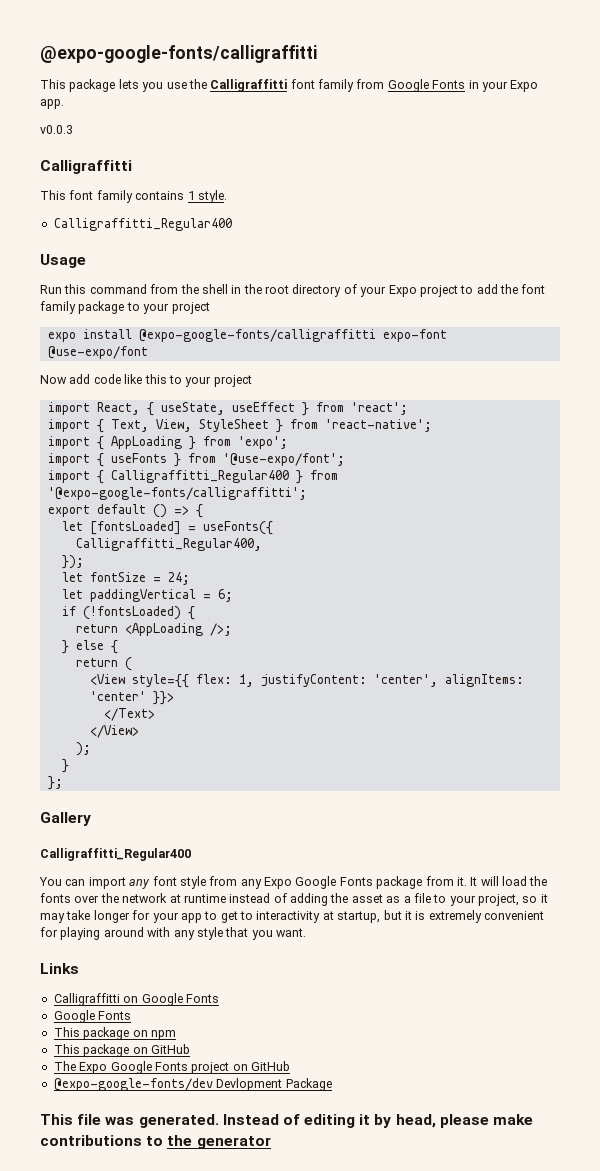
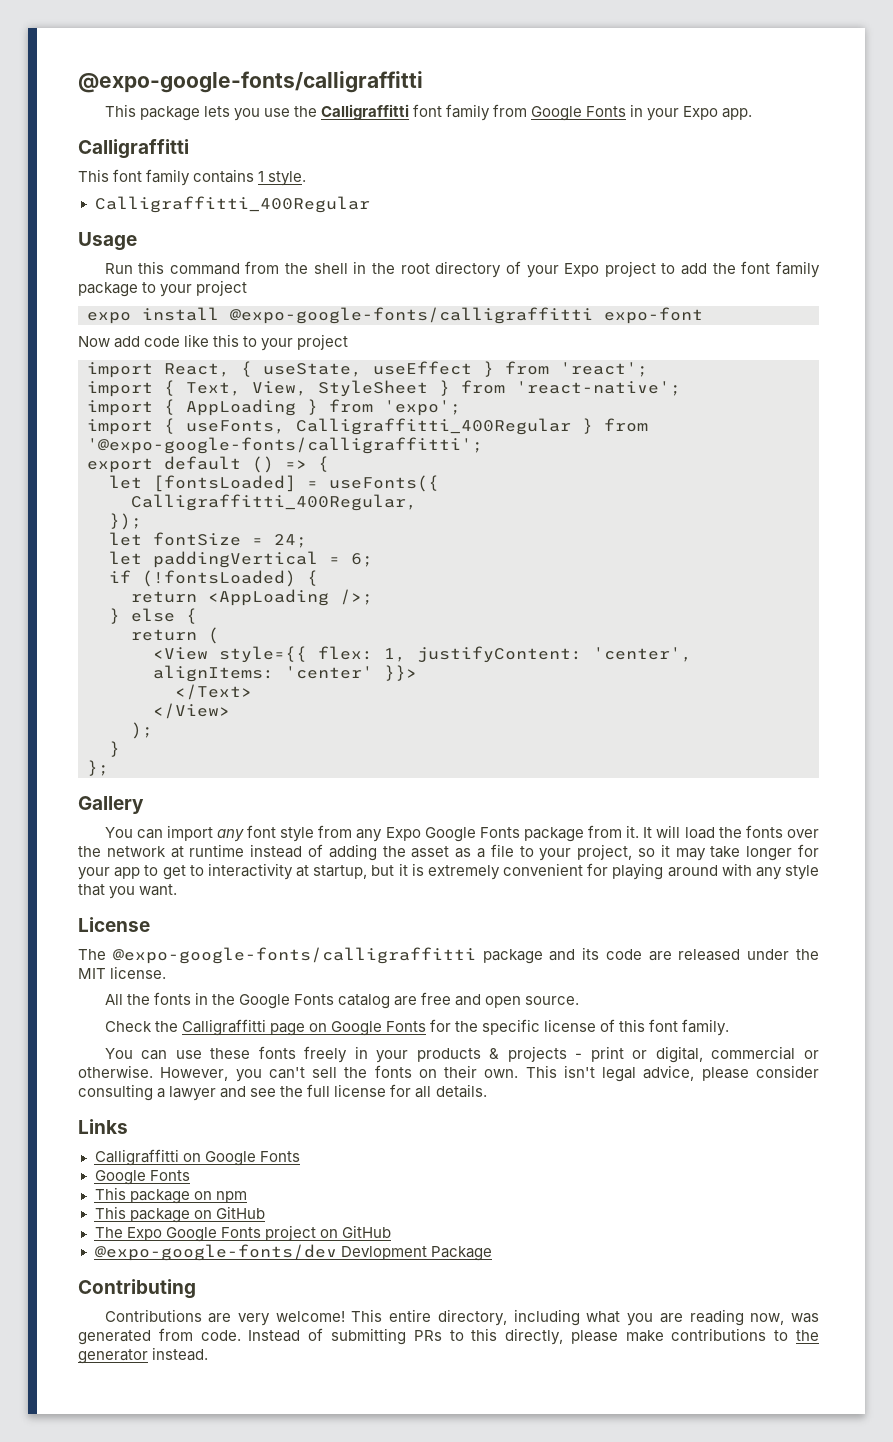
[40,125,73,134] // v0.0.3 -> (753, 114) none
[53,218,232,231] Calligraffitti_Regular400 -> [94,196,370,213] Calligraffitti_400Regular
[47,346,148,359] @use-expo/font -> (703, 315) none
[110,453,345,467] [47,470,289,484] useFonts } from '@use-expo/font'; // import { Calligraffitti_Regular400 -> [186,418,571,435] useFonts, Calligraffitti_400Regular
[75,538,262,551] Calligraffitti_Regular400, -> [131,494,417,511] Calligraffitti_400Regular,
[40,848,191,861] // Calligraffitti_Regular400 -> (144, 805) none
(306, 932) none -> [78,917,150,932] [78,947,820,964] [78,966,167,979] [104,992,580,1009] [104,1019,730,1036] [104,1046,819,1063] [78,1065,819,1082] [78,1084,487,1101] // License // The @expo-google-fonts/calligraffitti package and its code are released under the MIT license. // All the fonts in the Google Fonts catalog are free and open source. // Check the Calligraffitti page on Google Fonts for the specific license of this font family. // You can use these fonts freely in your products & projects - print or digital, commercial or otherwise. However, you can't sell the fonts on their own. This isn't legal advice, please consider consulting a lawyer and see the full license for all details.
[40,1114,436,1128] This file was generated. Instead of editing it by head, -> [78,1279,196,1299] [104,1309,819,1326] [78,1328,564,1345] Contributing // Contributions are very welcome! This entire directory, including what you are reading now, was generated from code. Instead of submitting PRs to this directly,
(271, 1142) none -> [152,1347,209,1361] instead.

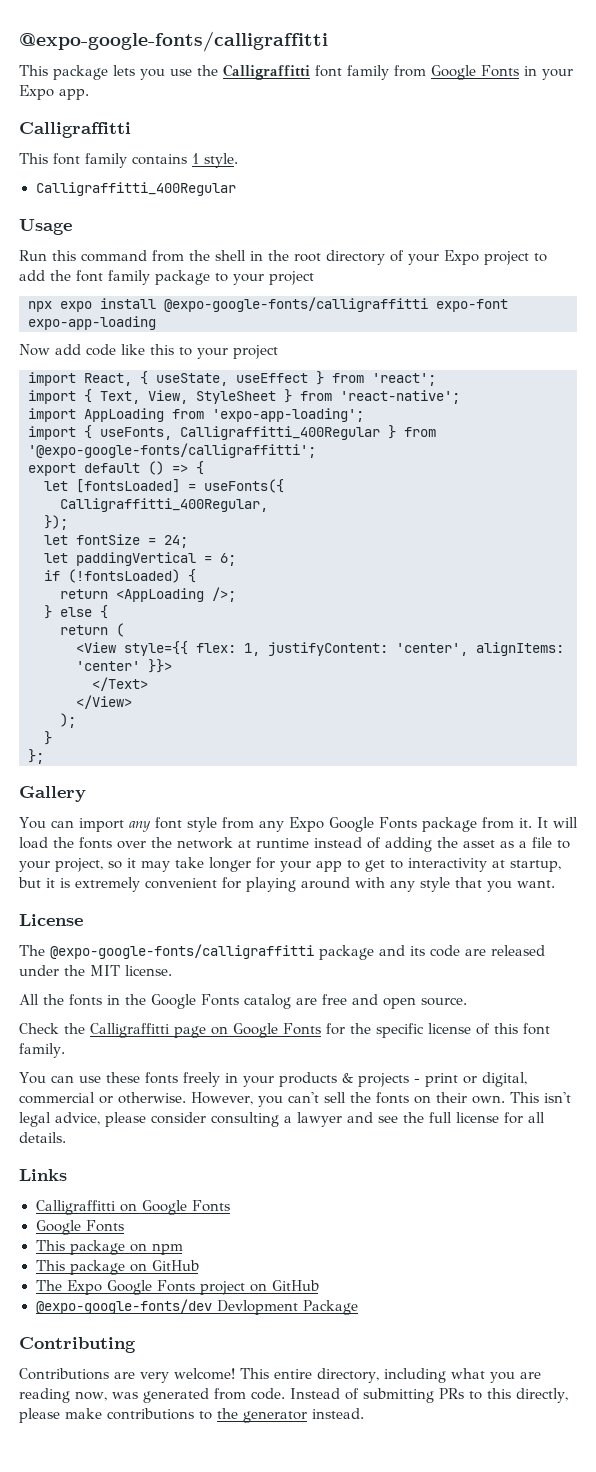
(248, 288) none -> [28,301,52,312] npx
(703, 315) none -> [28,316,156,330] expo-app-loading
[164,399,461,416] { AppLoading } from 'expo'; -> [84,408,364,422] AppLoading from 'expo-app-loading';

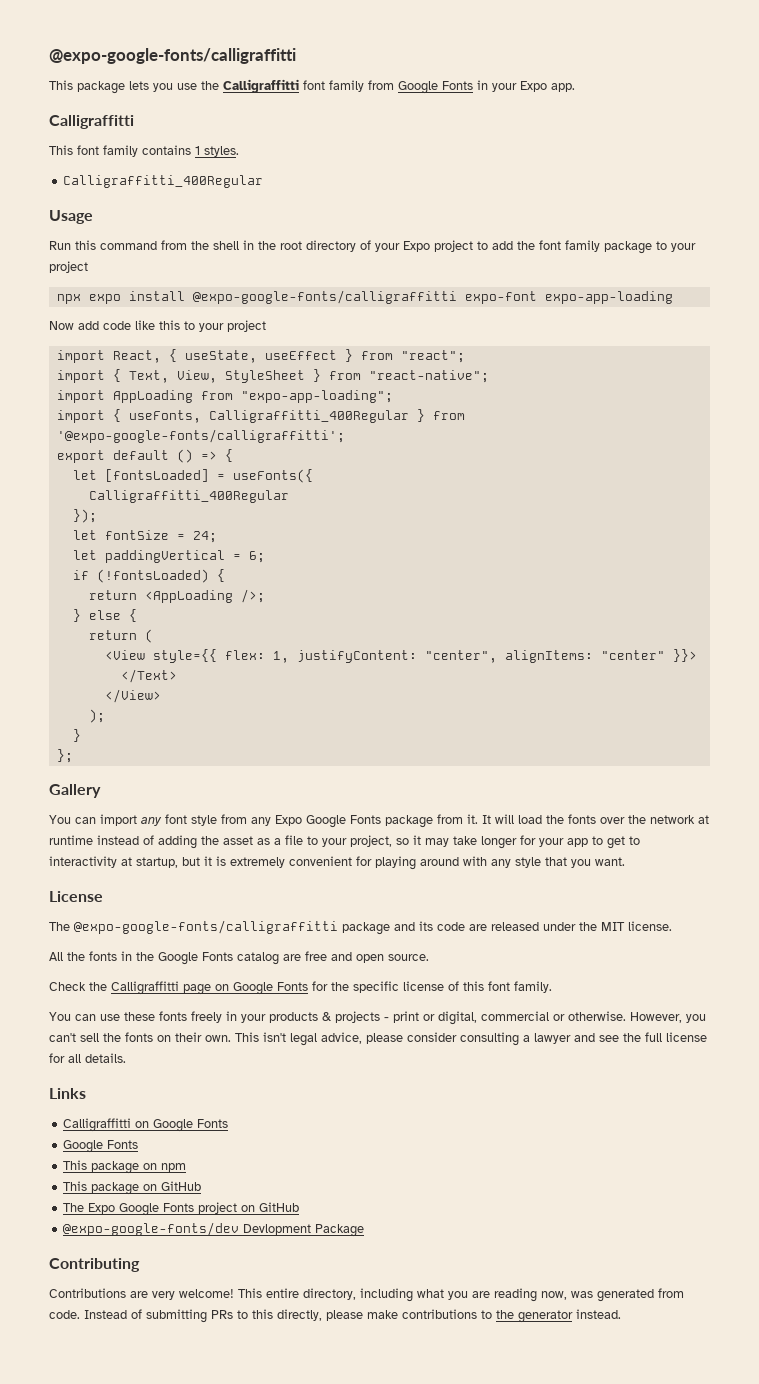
[204,153,238,168] style. -> [204,146,239,157] styles.
[372,373,436,386] 'react'; -> [400,350,465,363] "react";
[340,390,460,404] 'react-native'; -> [368,370,489,383] "react-native";
[212,408,364,422] 'expo-app-loading'; -> [240,390,393,403] "expo-app-loading";
[60,498,268,512] Calligraffitti_400Regular, -> [88,490,289,503] Calligraffitti_400Regular
[396,642,564,656] [76,661,140,671] 'center', alignItems: 'center' -> [424,650,665,663] "center", alignItems: "center"

